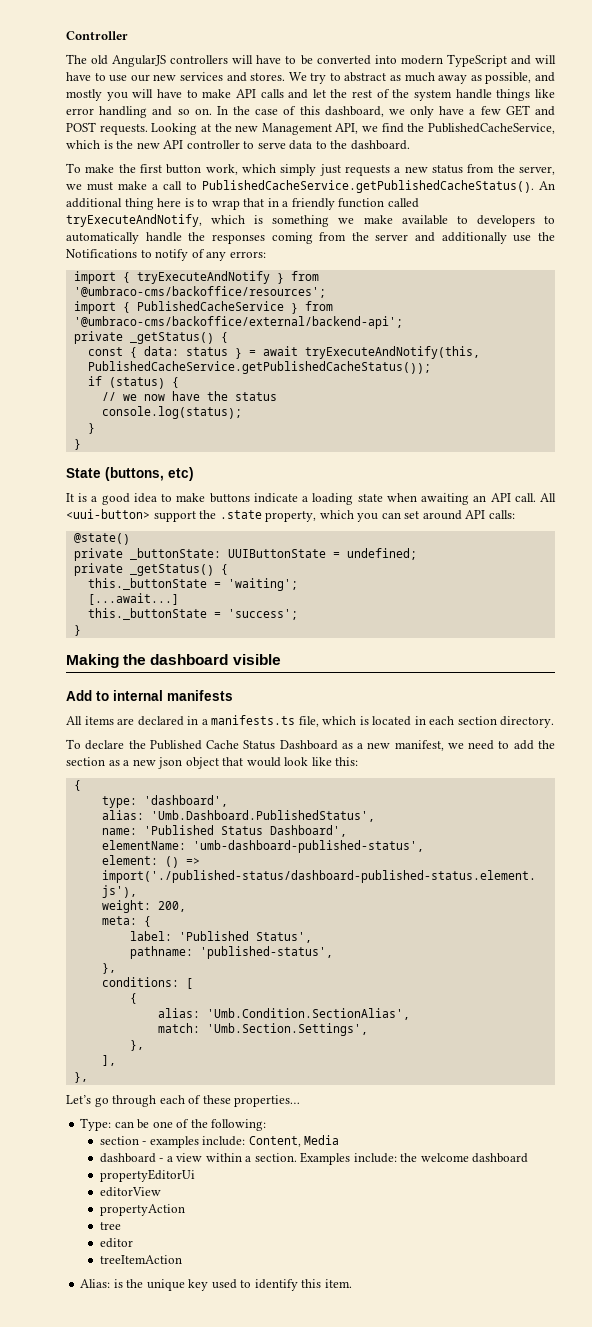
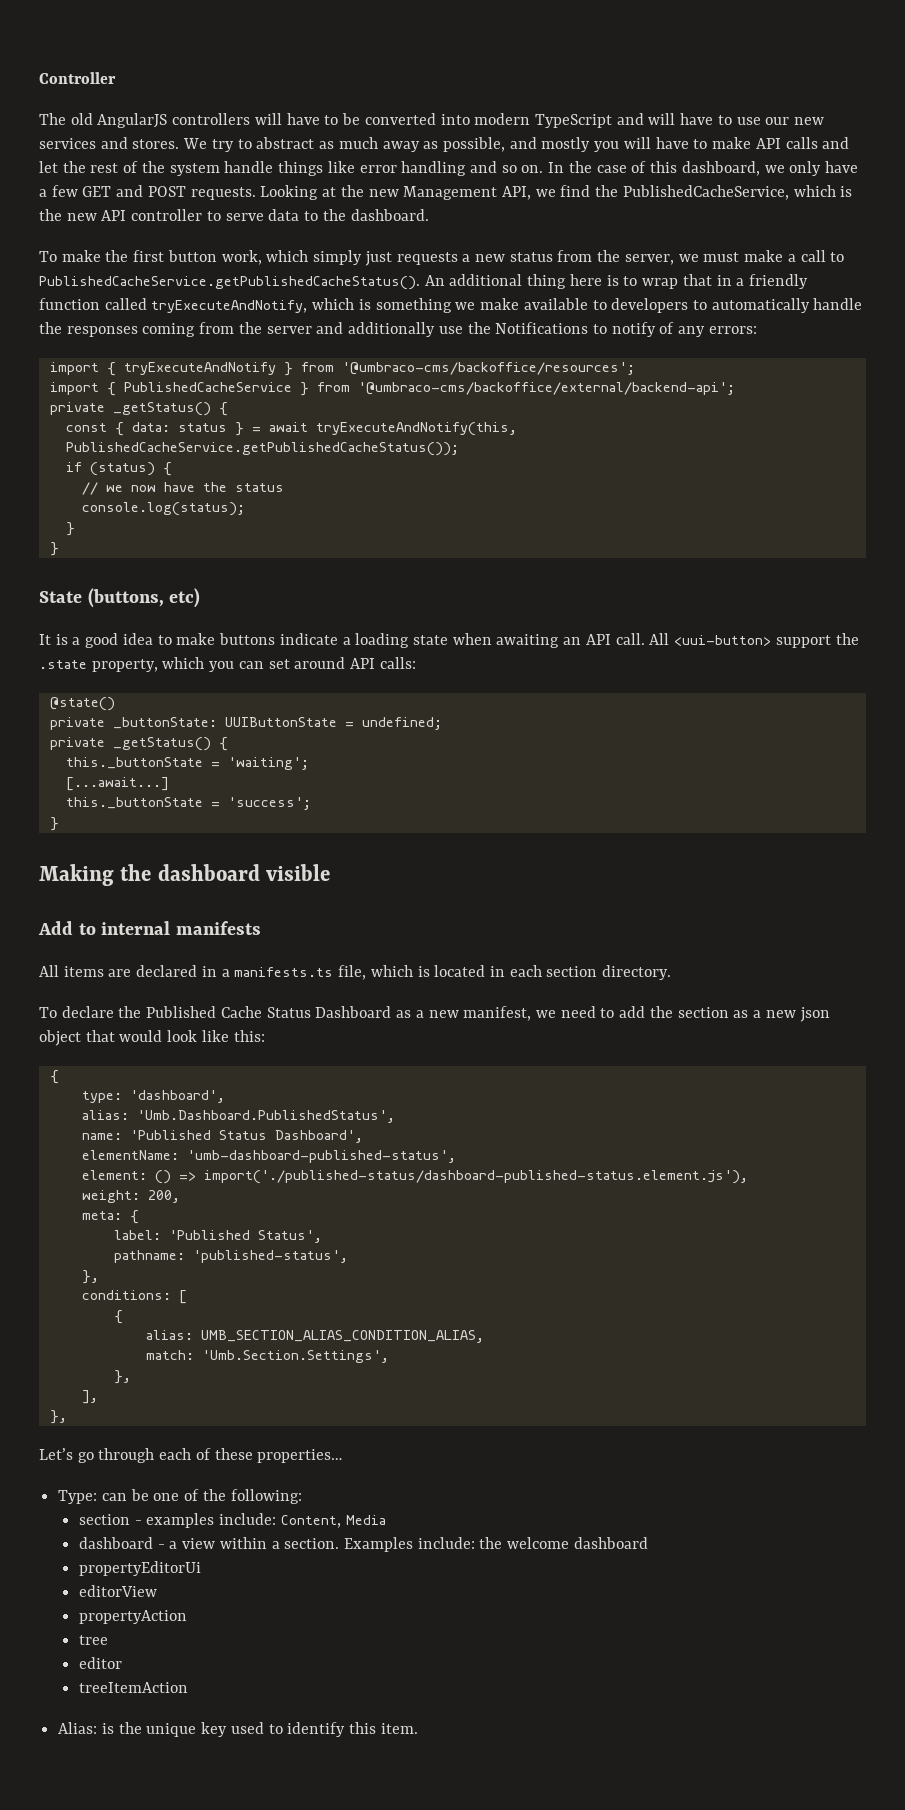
[206,1008,410,1020] 'Umb.Condition.SectionAlias', -> [200,1330,484,1343] UMB_SECTION_ALIAS_CONDITION_ALIAS,

